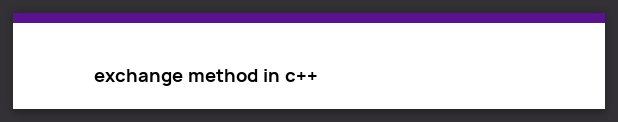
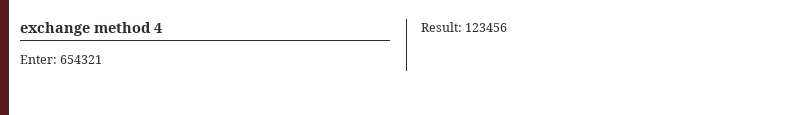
[262,69,318,82] in c++ -> [154,23,162,33] [20,55,103,64] [421,22,508,32] 4 // Enter: 654321 // Result: 123456

